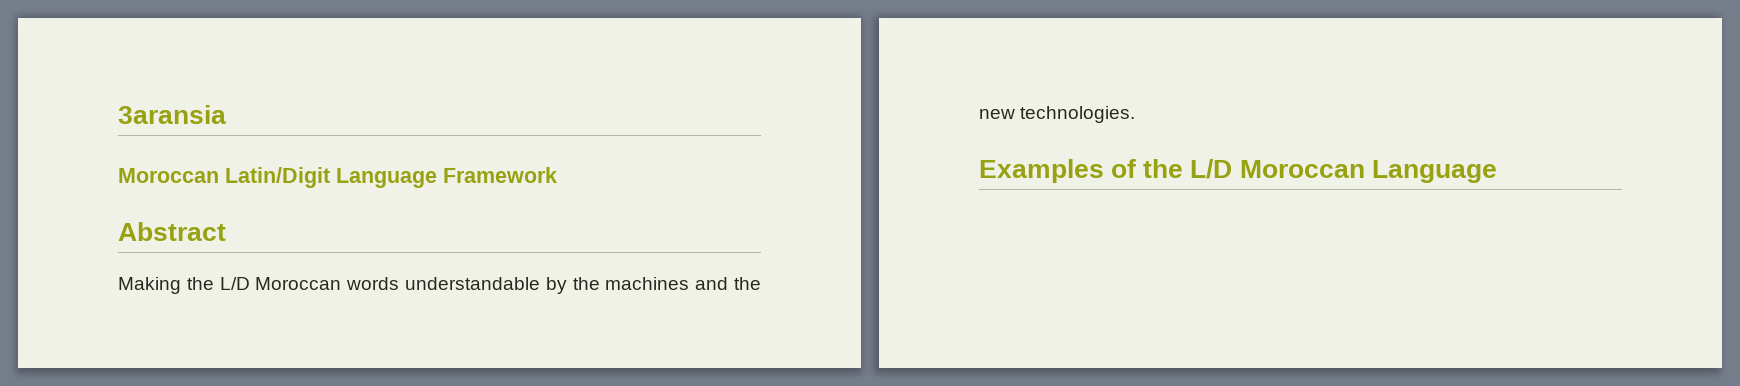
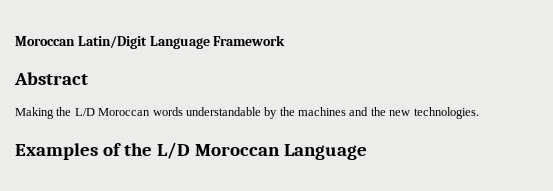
[118,105,226,124] 3aransia // -> (15, 41) none

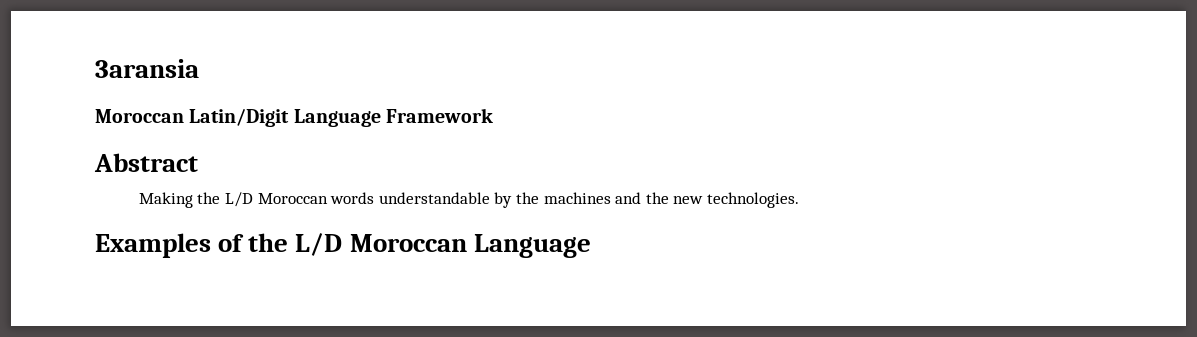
(15, 41) none -> [95,59,199,78] 3aransia //

